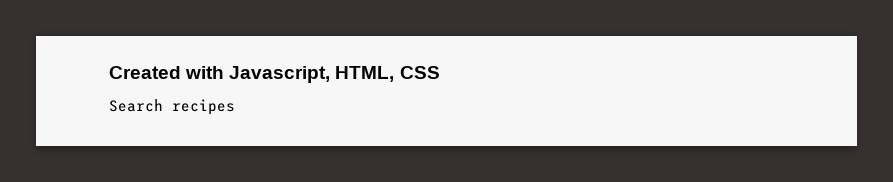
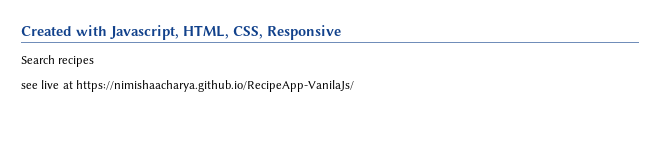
[399,66,440,79] CSS -> [233,25,341,40] CSS, Responsive
(235, 107) none -> [21,80,355,92] // see live at https://nimishaacharya.github.io/RecipeApp-VanilaJs/

